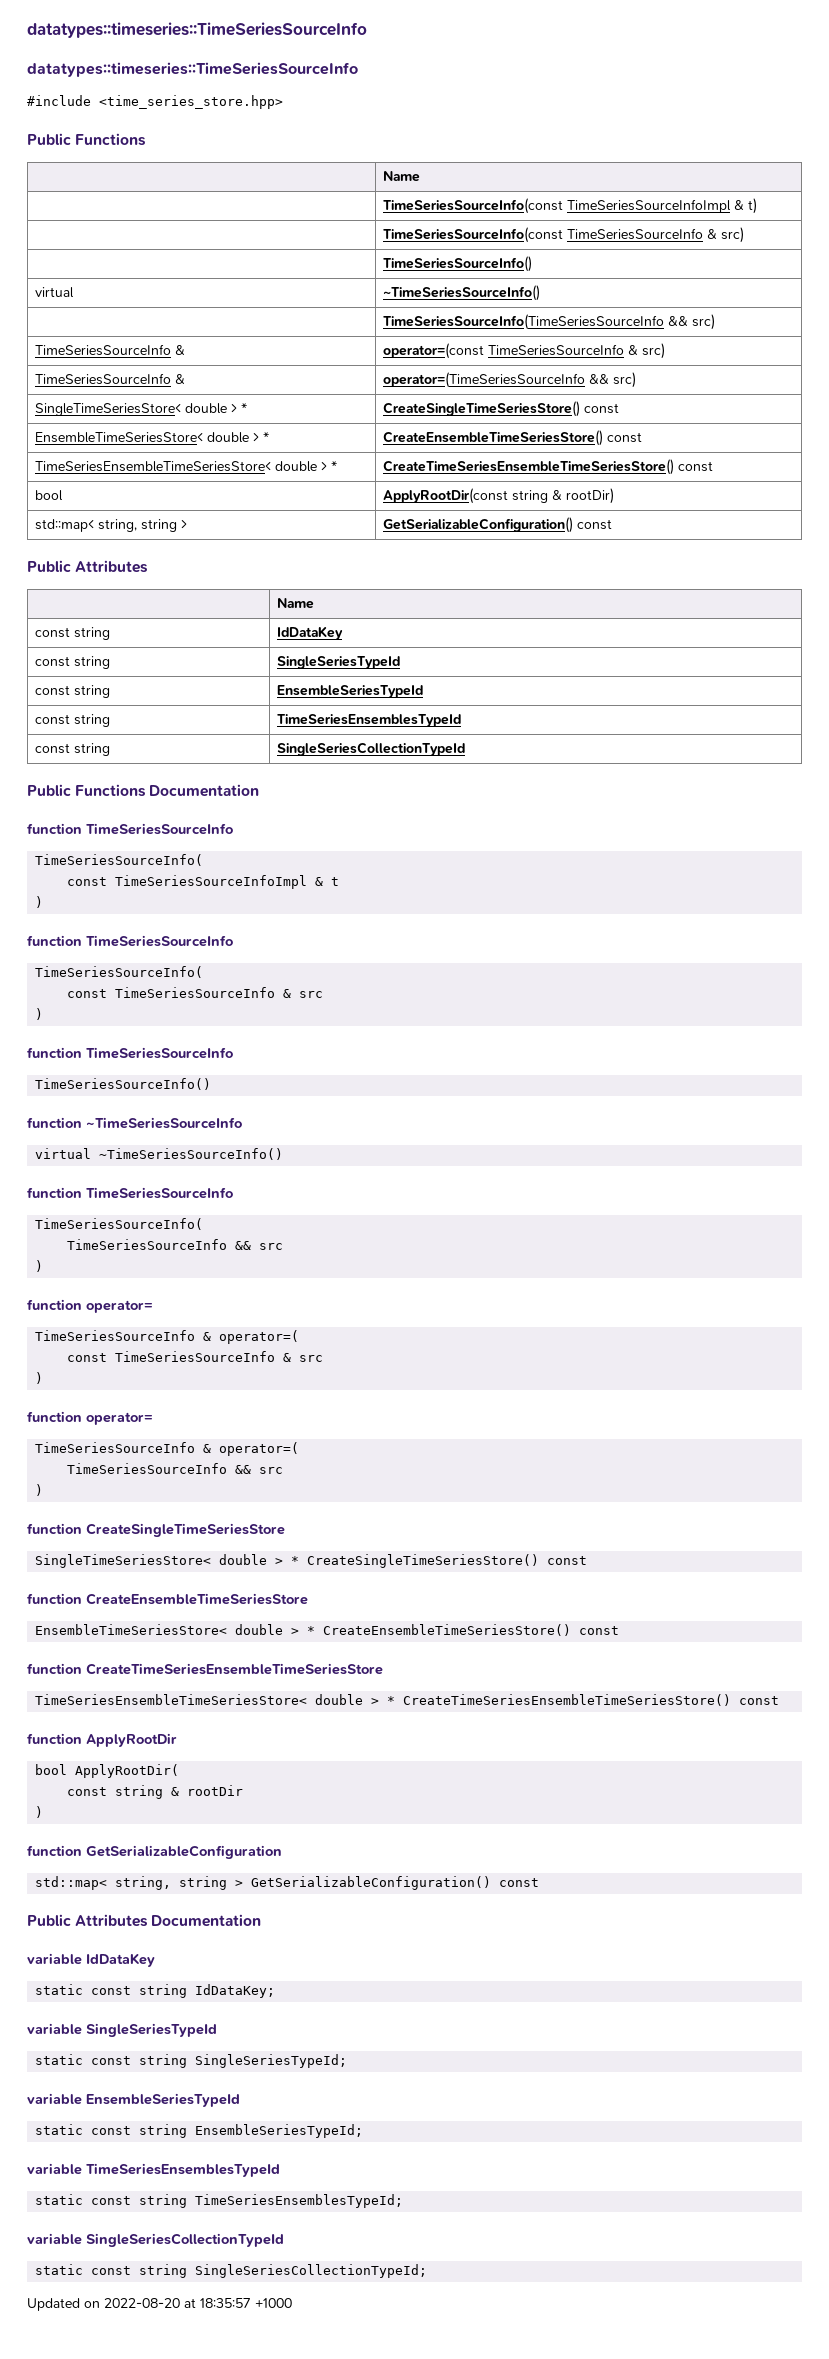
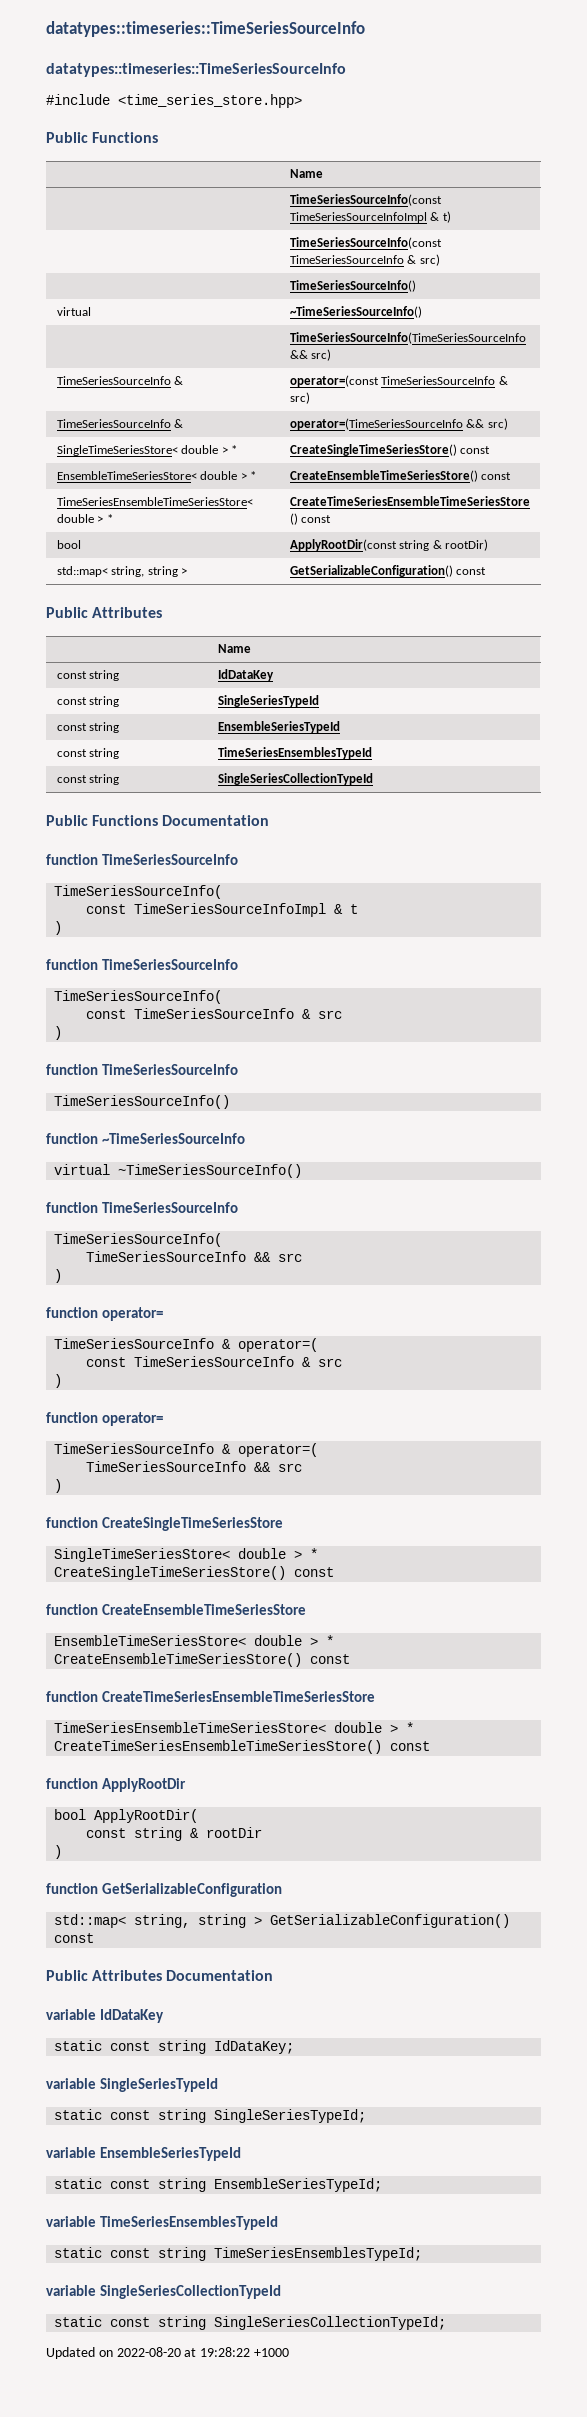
[200,2298,251,2308] 18:35:57 -> [200,2347,251,2357] 19:28:22

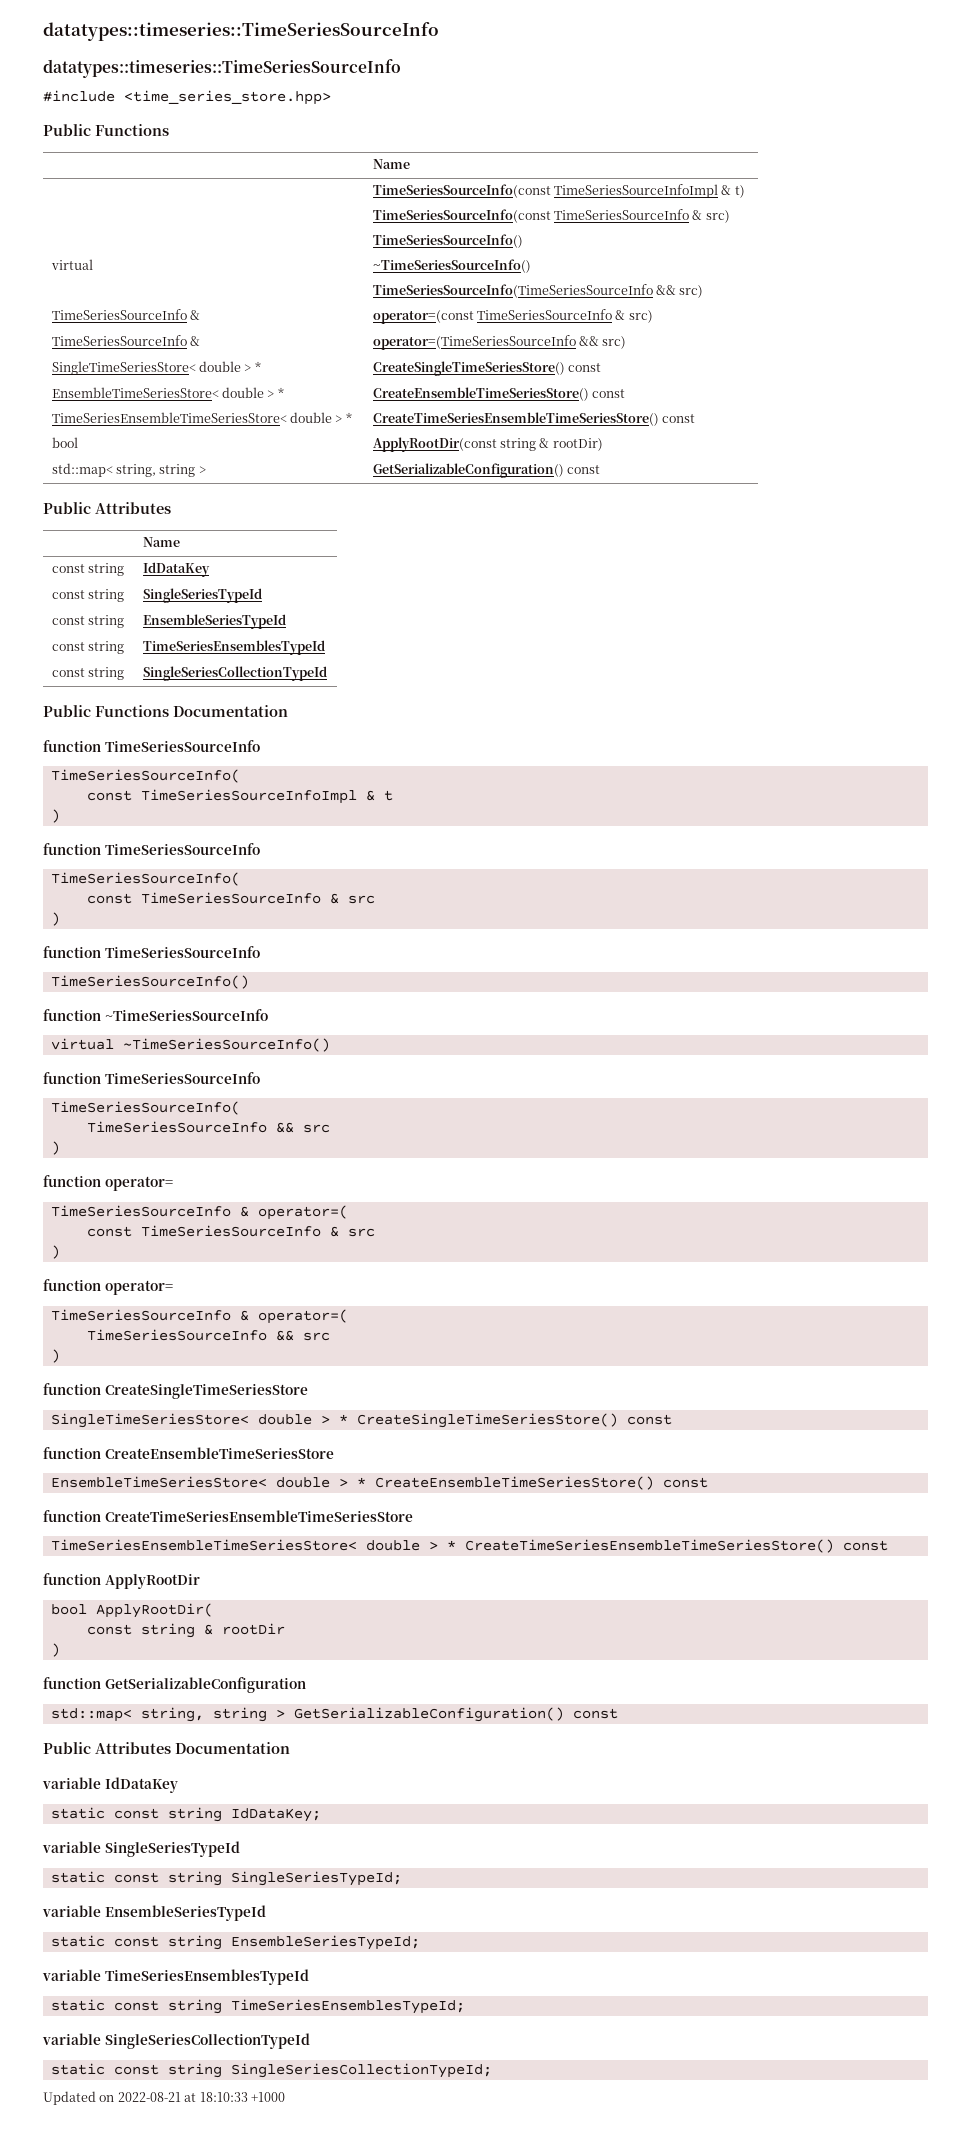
[116,2347,251,2357] 2022-08-20 at 19:28:22 -> [117,2092,248,2102] 2022-08-21 at 18:10:33

